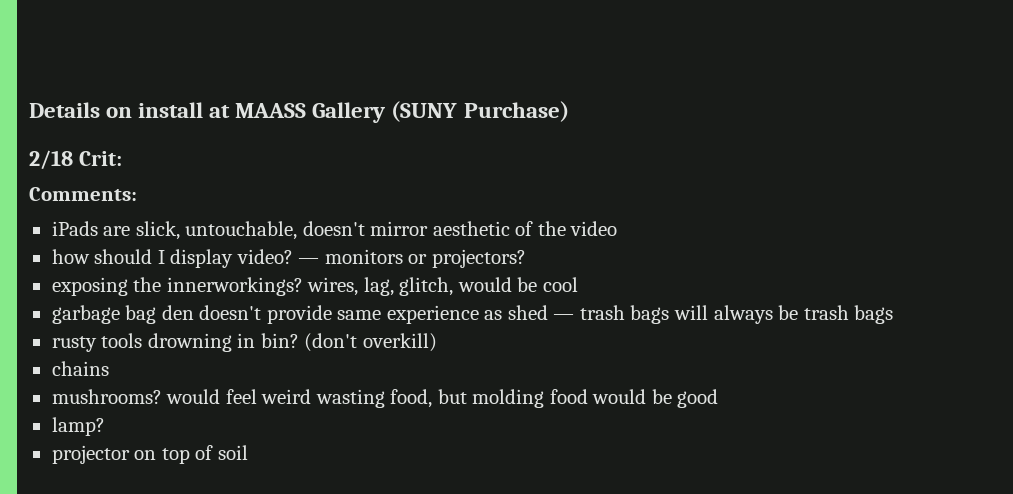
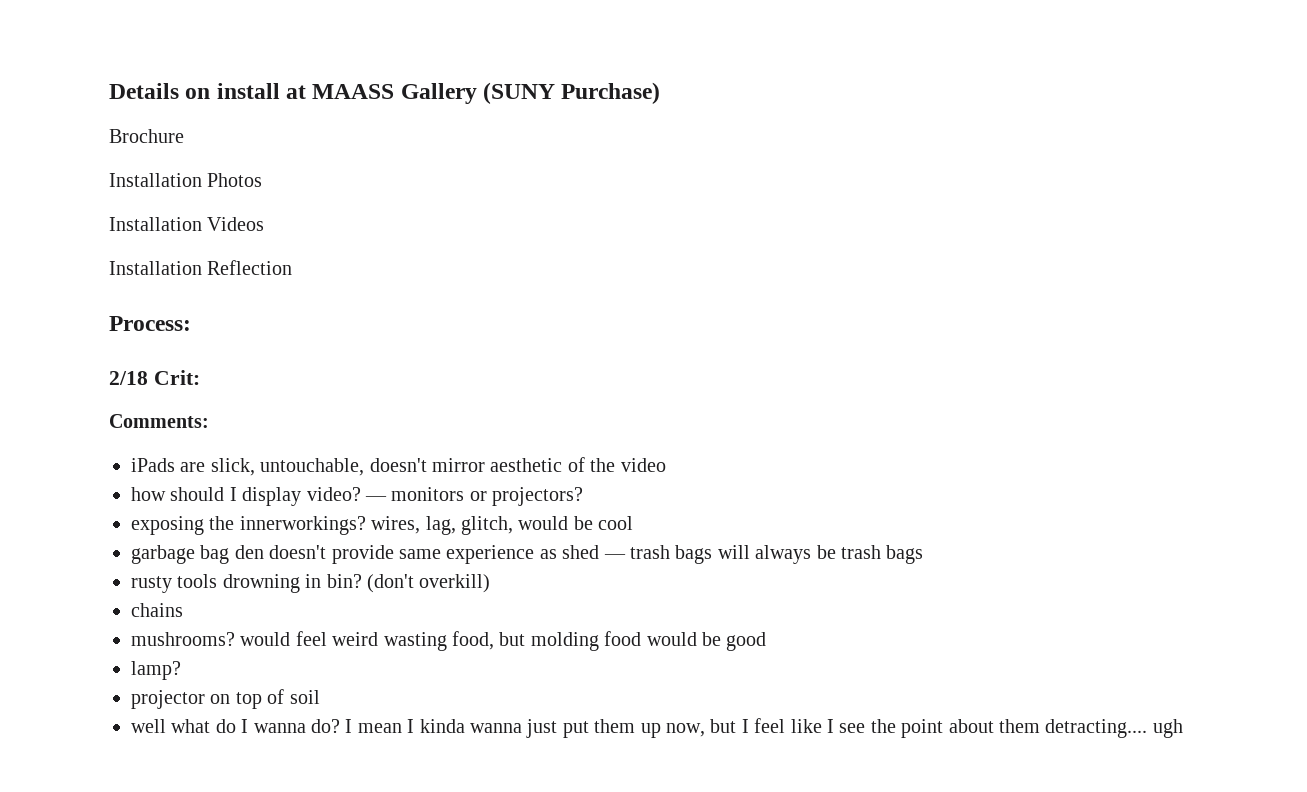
(569, 111) none -> [109,129,184,143] [109,173,263,187] [109,217,265,231] [109,260,293,275] [109,316,191,331] // Brochure // Installation Photos // Installation Videos // Installation Reflection // Process:
(248, 452) none -> [131,718,1183,738] // well what do I wanna do? I mean I kinda wanna just put them up now, but I feel like I see the point about them detracting.... ugh

